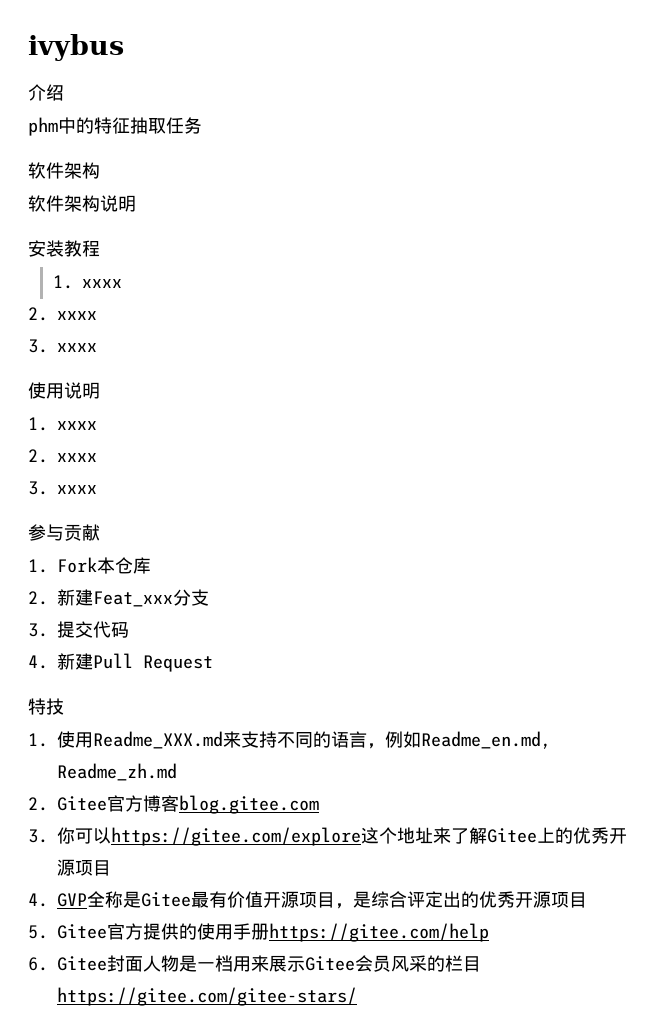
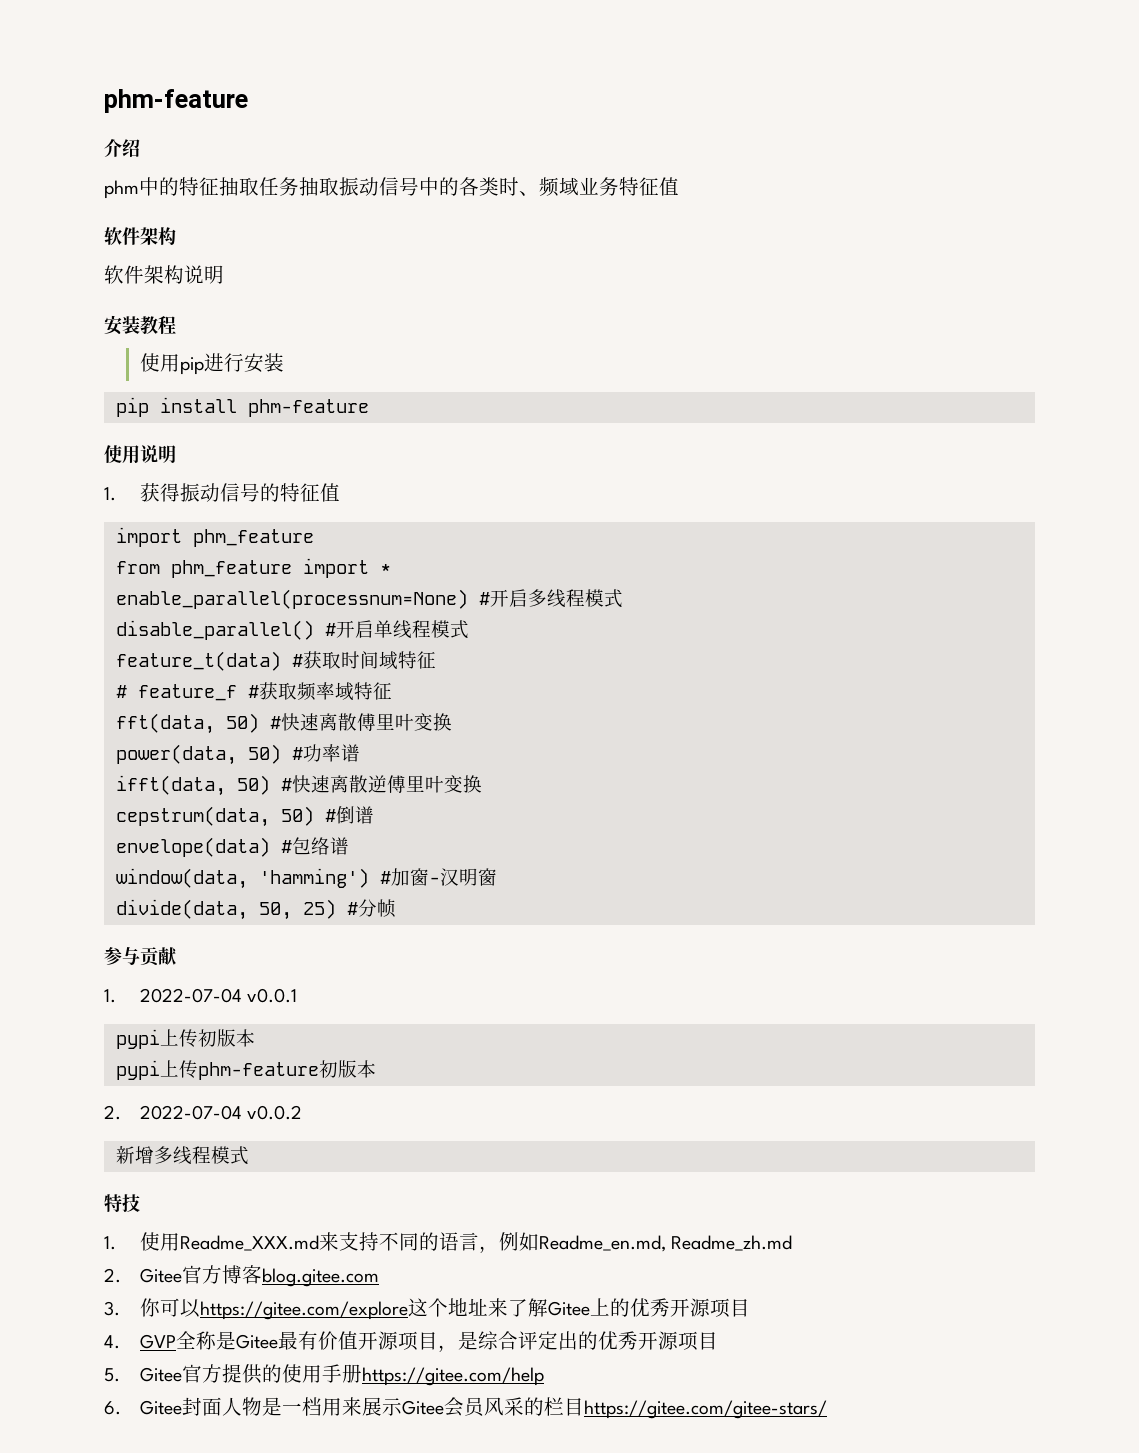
[28,34,124,61] ivybus -> [104,89,248,113] phm-feature
(202, 125) none -> [299,177,679,197] 抽取振动信号中的各类时、频域业务特征值
[52,275,122,289] [28,307,97,321] [28,339,97,353] [28,382,100,399] [28,417,97,431] [28,449,97,463] [28,481,97,495] [28,524,100,541] [28,557,151,574] [28,589,209,607] [28,621,129,638] [28,653,213,672] 1. xxxx // 2. xxxx // 3. xxxx // 使用说明 // 1. xxxx // 2. xxxx // 3. xxxx // 参与贡献 // 1. Fork本仓库 // 2.新建Feat_xxx分支 // 3.提交代码 // 4.新建Pull Request -> [139,353,284,375] [115,397,369,417] [104,445,176,464] [104,483,340,502] [115,527,314,547] [115,558,391,578] [115,589,623,609] [115,620,469,640] [115,651,436,671] [115,682,392,701] [115,713,452,734] [115,744,360,765] [115,775,482,796] [115,806,374,827] [115,837,349,857] [115,868,497,889] [115,899,396,920] [104,947,177,967] [104,988,298,1003] [115,1029,255,1049] [115,1060,376,1080] [104,1105,303,1120] [115,1146,249,1165] 使用pip进行安装 // pip install phm-feature // 使用说明 // 1.获得振动信号的特征值 // import phm_feature // from phm_feature import * // enable_parallel(processnum=None) #开启多线程模式 // disable_parallel() #开启单线程模式 // feature_t(data) #获取时间域特征 // # feature_f #获取频率域特征 // fft(data, 50) #快速离散傅里叶变换 // power(data, 50) #功率谱 // ifft(data, 50) #快速离散逆傅里叶变换 // cepstrum(data, 50) #倒谱 // envelope(data) #包络谱 // window(data, 'hamming') #加窗-汉明窗 // divide(data, 50, 25) #分帧 // 参与贡献 // 1. 2022-07-04 v0.0.1 // pypi上传初版本 // pypi上传phm-feature初版本 // 2. 2022-07-04 v0.0.2 // 新增多线程模式

